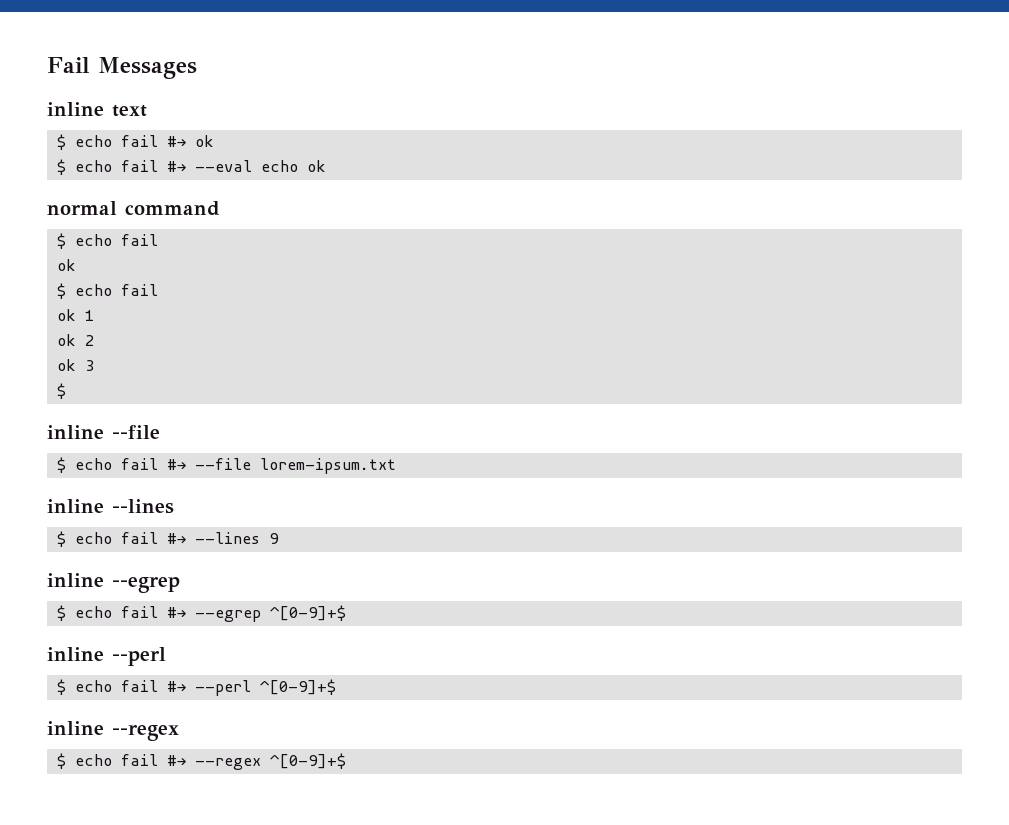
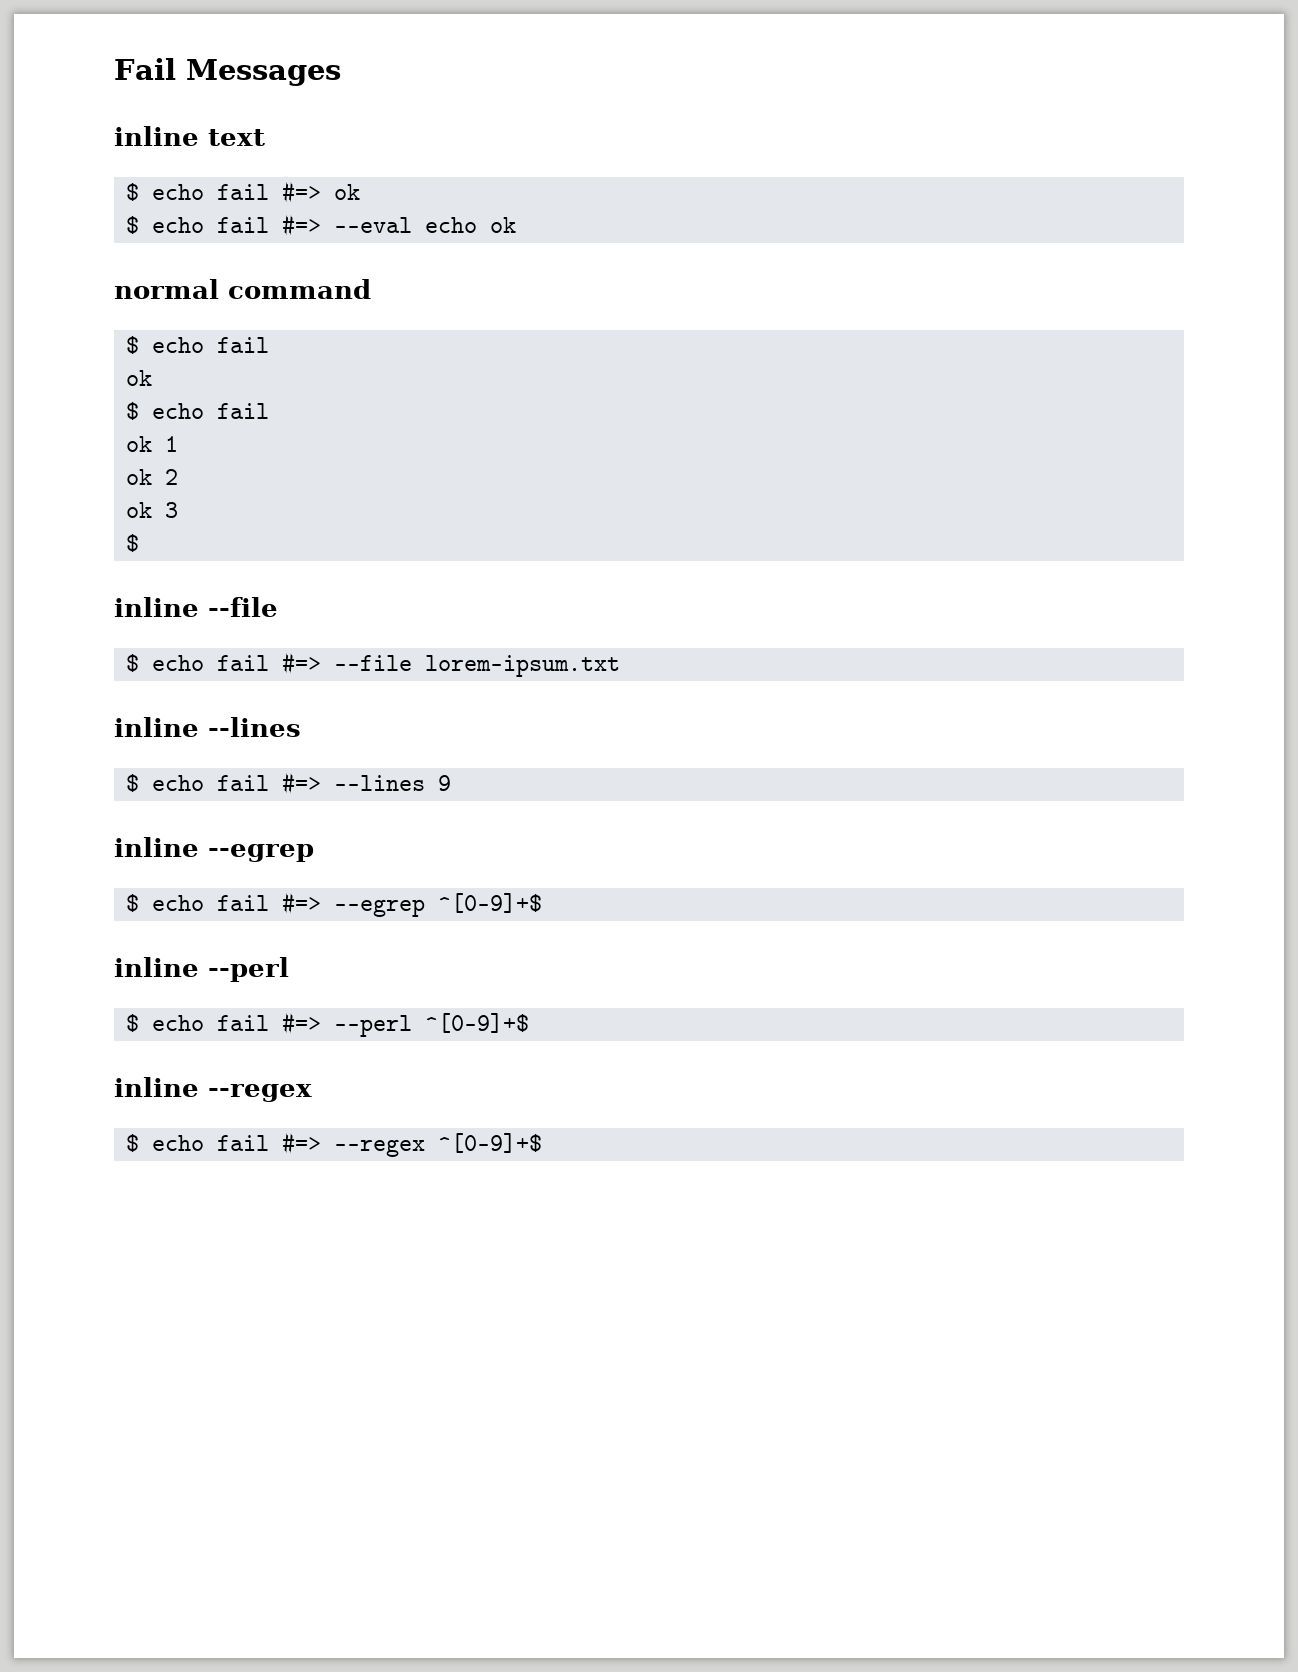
[166,135,214,147] [56,159,187,175] #→ ok // $ echo fail #→ -> [282,181,361,203] [126,214,322,236] #=> ok // $ echo fail #=>
[166,459,187,470] #→ -> [282,652,322,674] #=>
[166,533,187,544] #→ -> [282,772,322,794] #=>
[166,607,187,618] #→ -> [282,892,322,914] #=>
[166,681,187,692] #→ -> [282,1012,322,1034] #=>
[166,755,187,766] #→ -> [282,1132,322,1154] #=>

